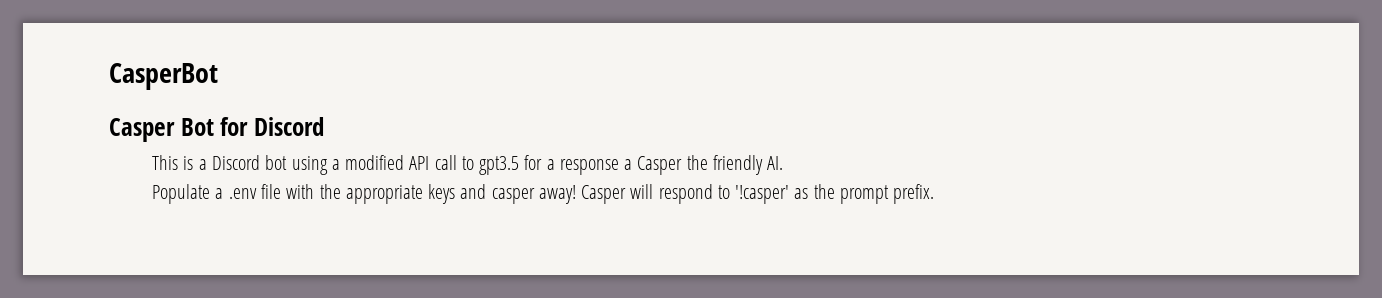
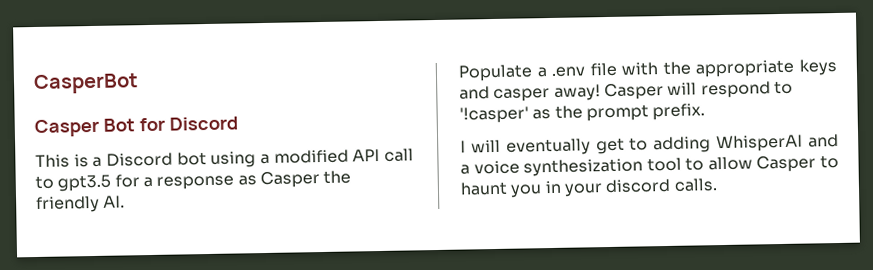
[624,159,633,170] a -> [237,175,257,186] as
(935, 194) none -> [460,133,839,156] [460,154,839,177] [460,178,718,198] // I will eventually get to adding WhisperAI and a voice synthesization tool to allow Casper to haunt you in your discord calls.

